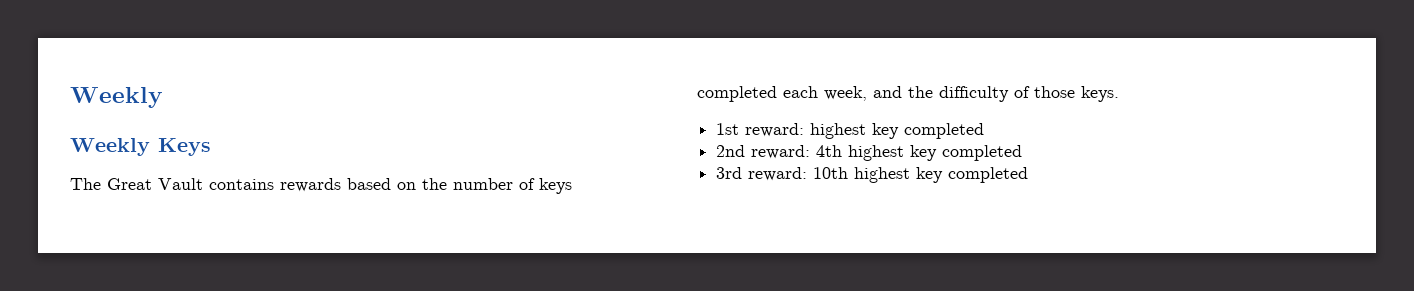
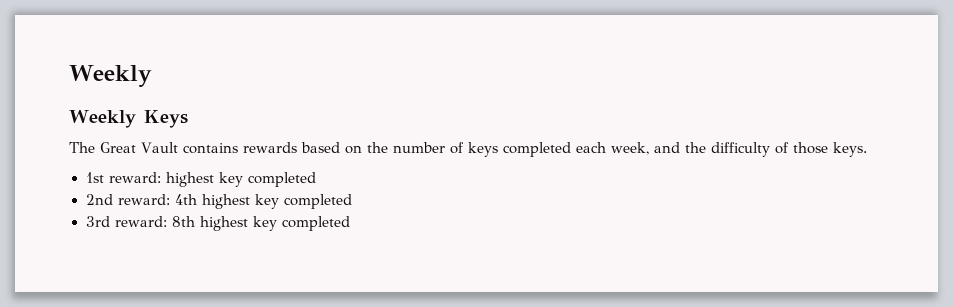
[813,167,849,179] 10th -> [171,216,195,227] 8th

